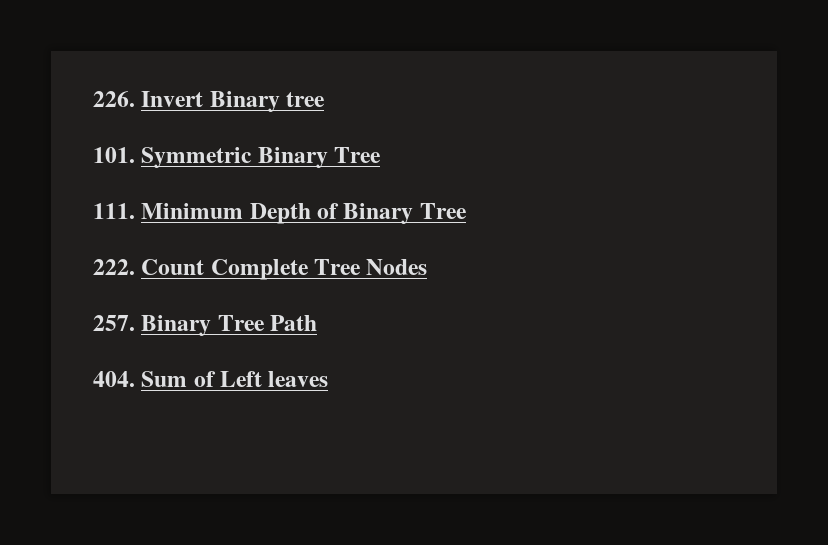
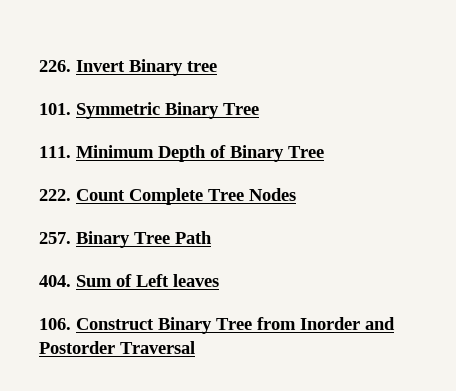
(329, 379) none -> [39,317,395,334] [39,341,195,354] // 106. Construct Binary Tree from Inorder and Postorder Traversal

